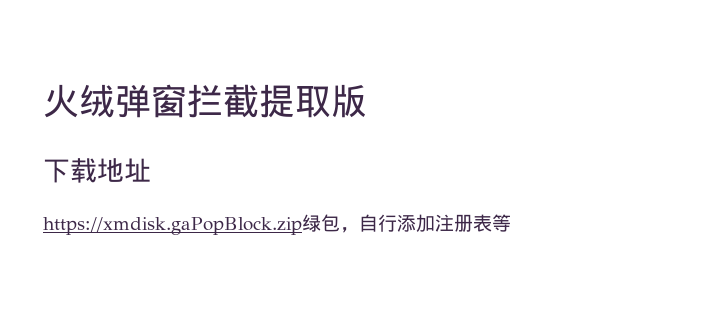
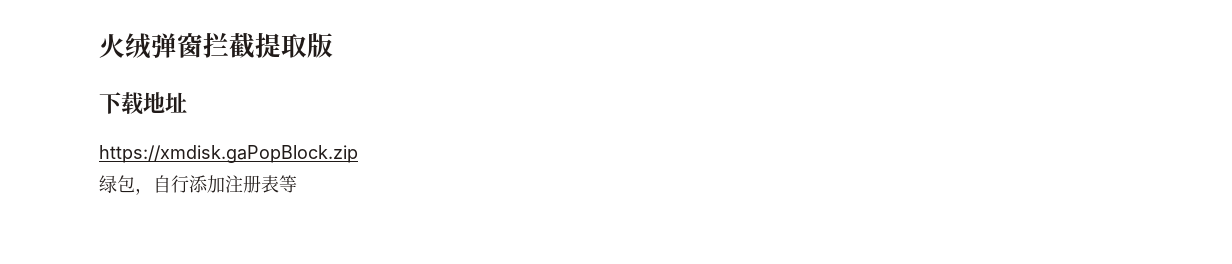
(302, 226) none -> (358, 154) //

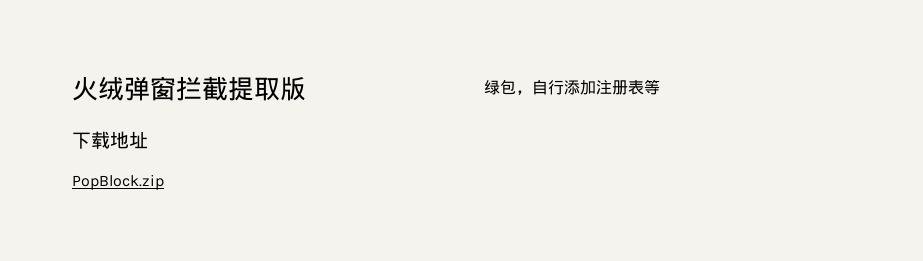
[99,145,358,163] https://xmdisk.gaPopBlock.zip -> [72,174,164,190] PopBlock.zip

